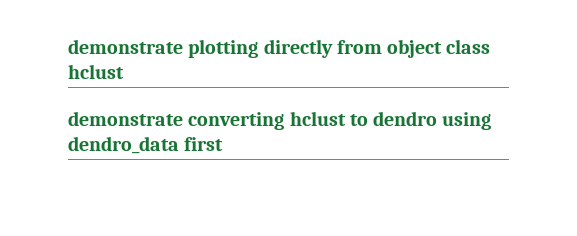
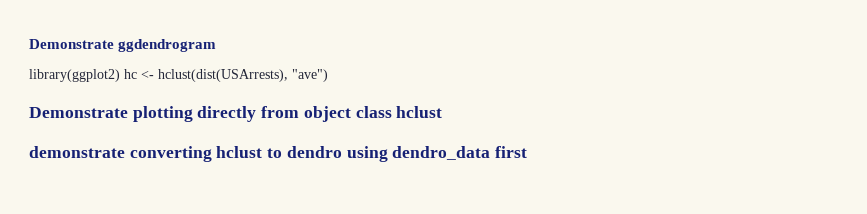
[68,39,183,54] demonstrate -> [29,39,217,52] [29,69,328,82] [29,107,128,118] Demonstrate ggdendrogram // library(ggplot2) hc <- hclust(dist(USArrests), "ave") // Demonstrate

